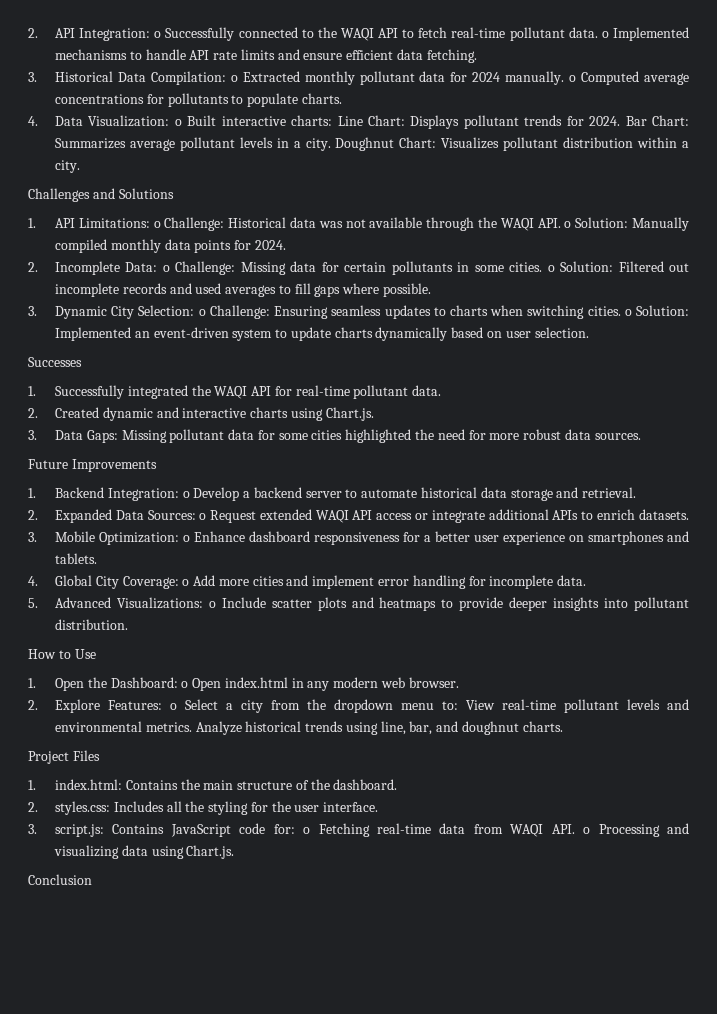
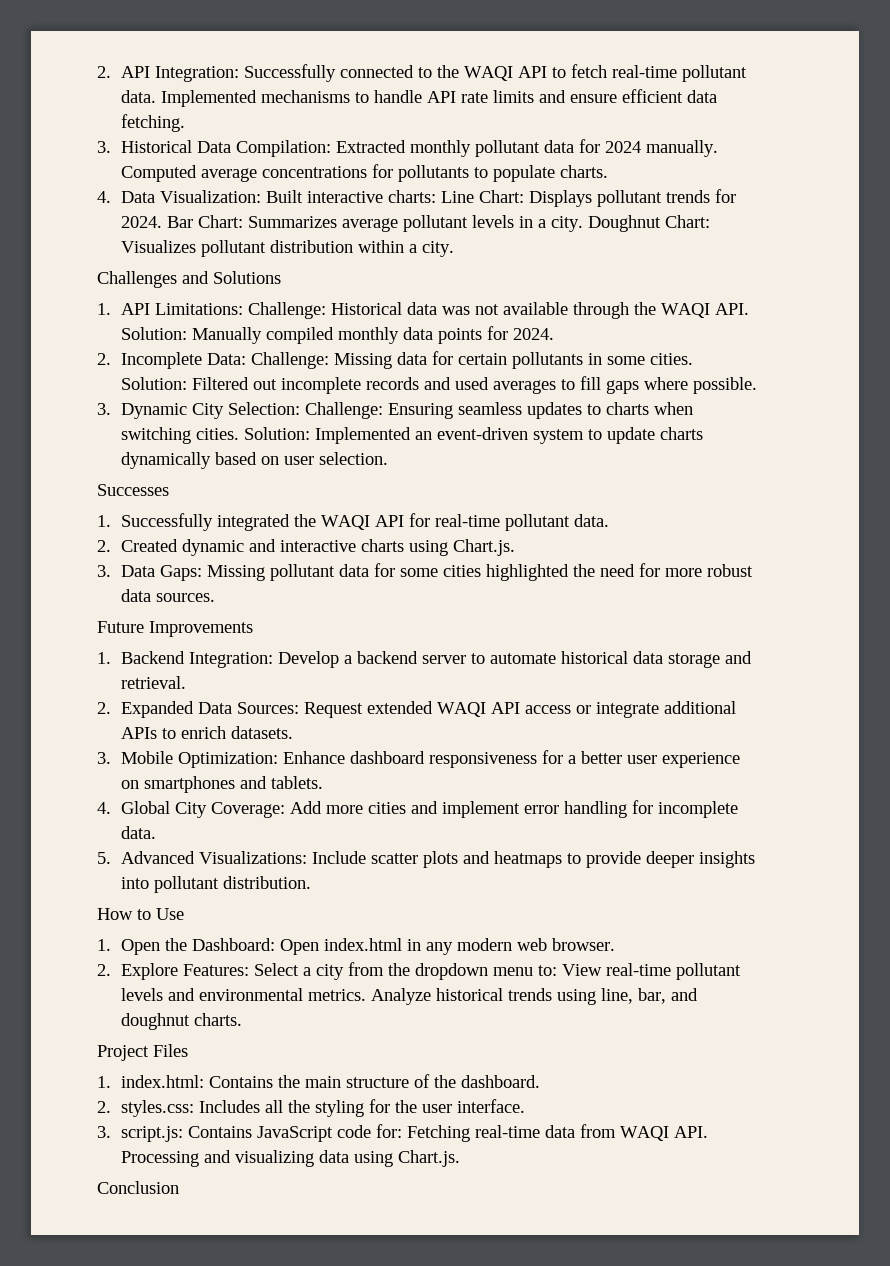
[154,31,162,38] o -> (240, 74) none
[601,31,609,38] o -> (157, 96) none
[230,75,238,82] o -> (332, 148) none
[569,75,577,82] o -> (719, 148) none
[174,119,182,126] o -> (262, 196) none
[153,221,161,228] o -> (244, 309) none
[564,221,572,228] o -> (750, 309) none
[162,265,170,272] o -> (247, 359) none
[547,265,555,272] o -> (694, 359) none
[198,309,206,316] o -> (301, 408) none
[624,309,632,316] o -> (240, 434) none
[182,491,190,498] o -> (274, 660) none
[199,513,207,520] o -> (300, 708) none
[183,535,191,542] o -> (279, 760) none
[182,579,190,586] o -> (286, 810) none
[208,601,216,608] o -> (308, 857) none
[181,681,189,688] o -> (276, 944) none
[170,703,178,710] o -> (250, 970) none
[303,827,311,834] o -> (403, 1131) none
[583,827,591,834] o -> (709, 1132) none

